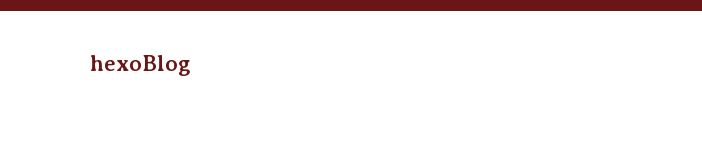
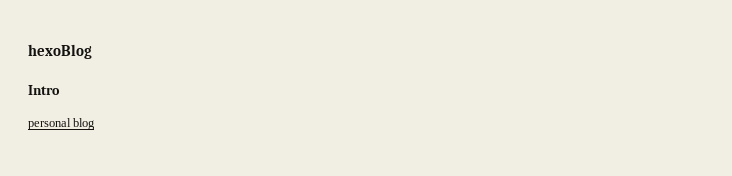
(190, 65) none -> [28,85,60,95] [28,118,96,130] // Intro // personal blog

